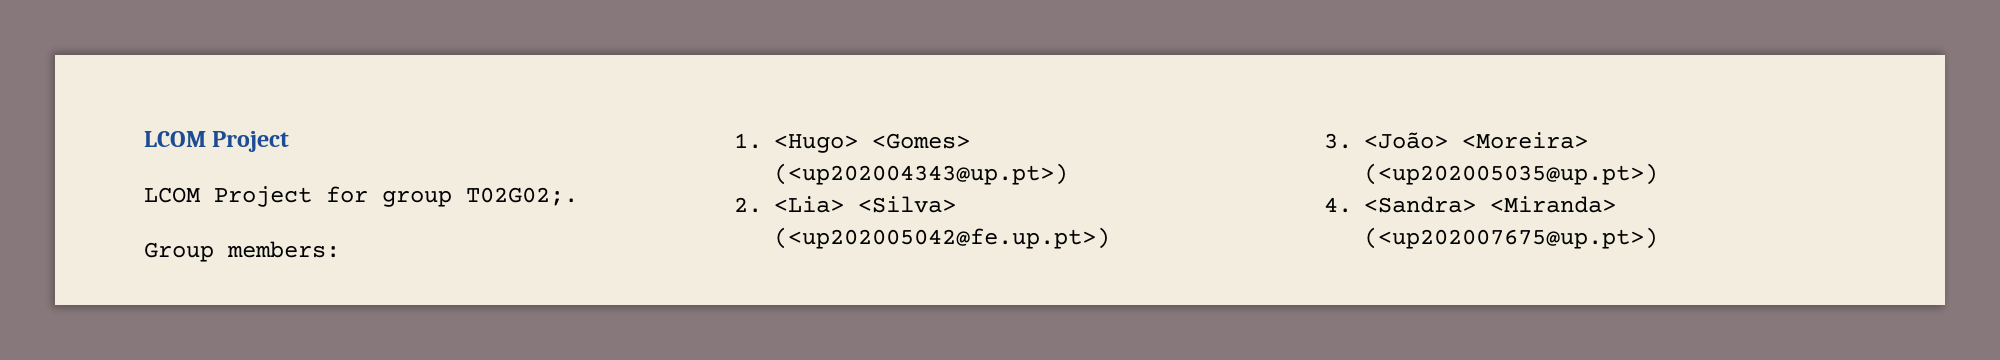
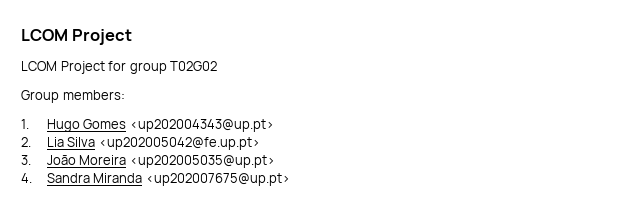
[466,187,578,206] T02G02;. -> [170,61,218,71] T02G02
[774,133,970,153] [774,163,1068,185] [734,196,956,213] [774,227,1110,249] [1324,132,1588,149] [1364,163,1658,185] [1324,196,1616,213] [1364,227,1658,249] <Hugo> <Gomes> (<up202004343@up.pt>) // 2. <Lia> <Silva> (<up202005042@fe.up.pt>) // 3. <João> <Moreira> (<up202005035@up.pt>) // 4. <Sandra> <Miranda> (<up202007675@up.pt>) -> [46,119,274,132] [21,137,260,150] [21,155,275,168] [21,173,290,186] Hugo Gomes <up202004343@up.pt> // 2. Lia Silva <up202005042@fe.up.pt> // 3. João Moreira <up202005035@up.pt> // 4. Sandra Miranda <up202007675@up.pt>

